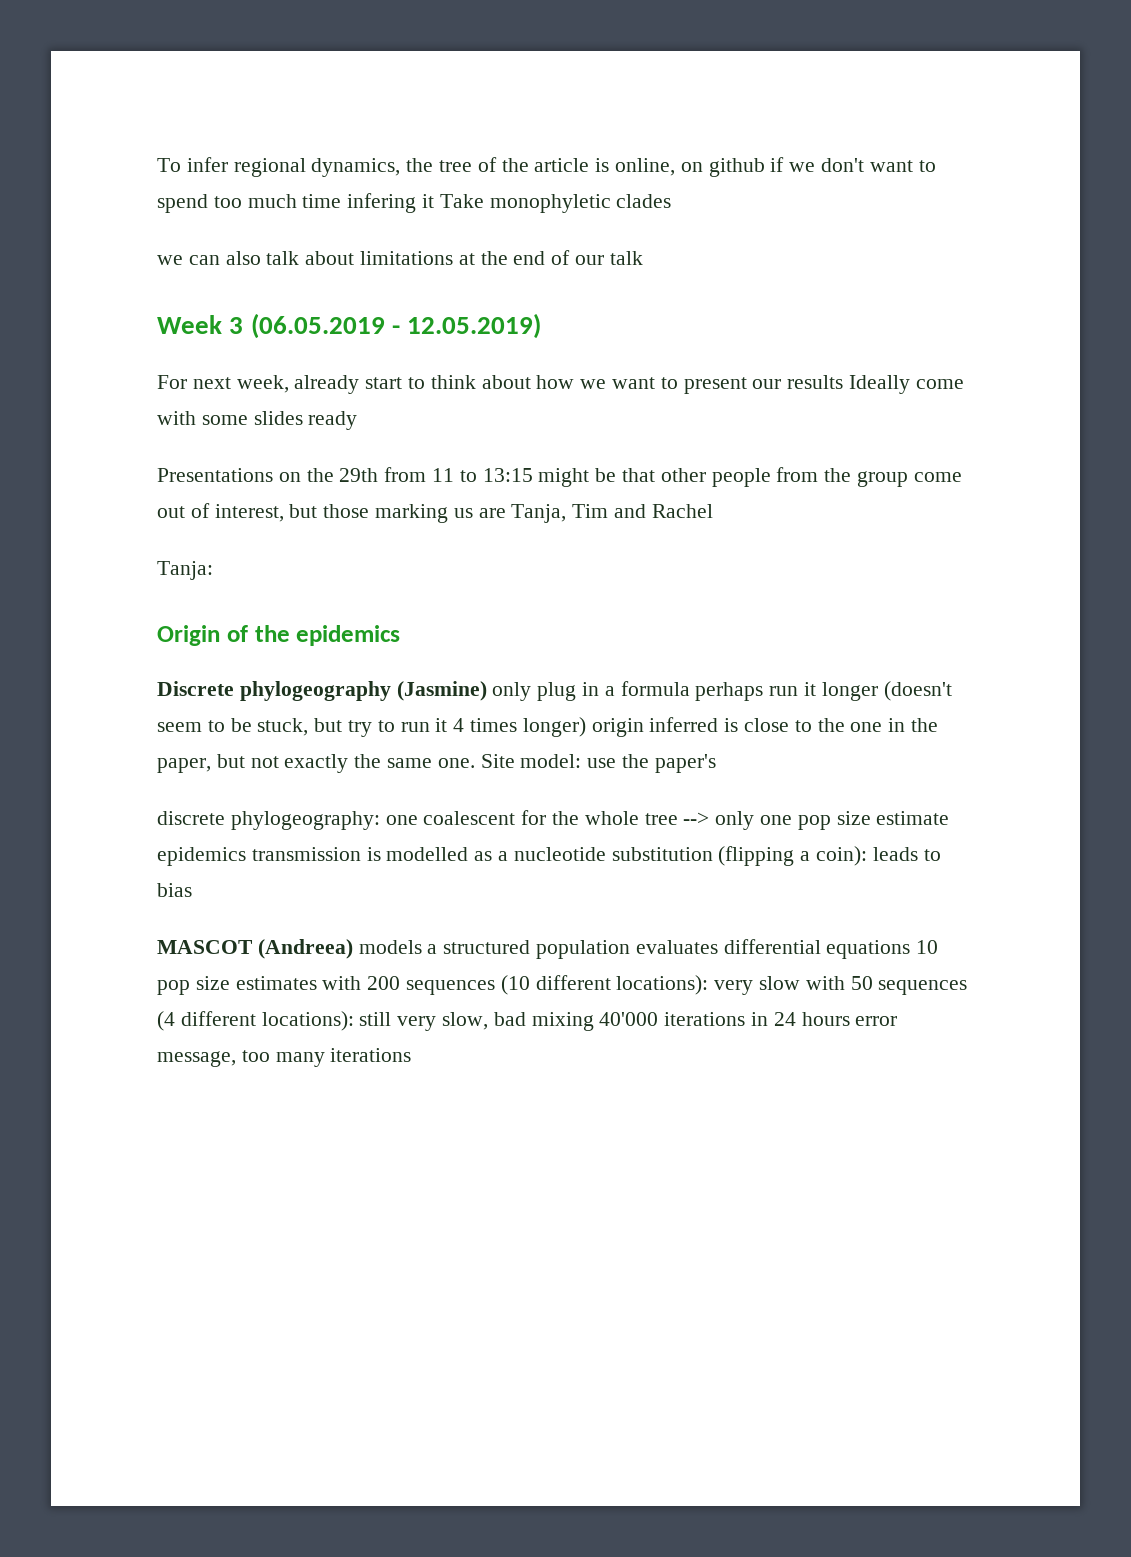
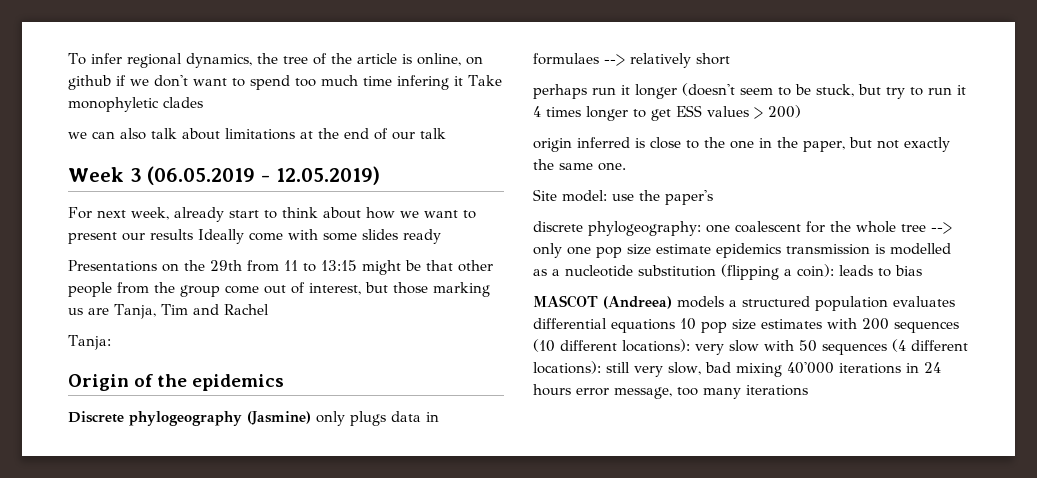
[537,681,690,701] plug in a formula -> [350,411,439,426] [533,53,730,68] plugs data in formulaes --> relatively short //
[522,717,586,737] longer) -> [586,105,801,121] longer to get ESS values > 200) //
(475, 763) none -> (626, 166) //

